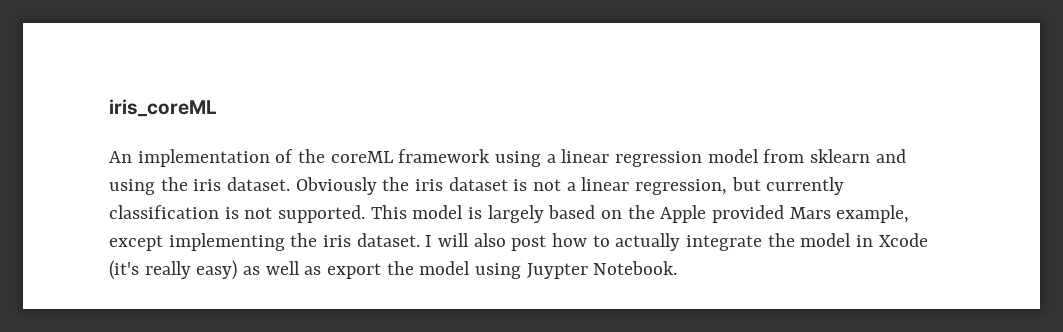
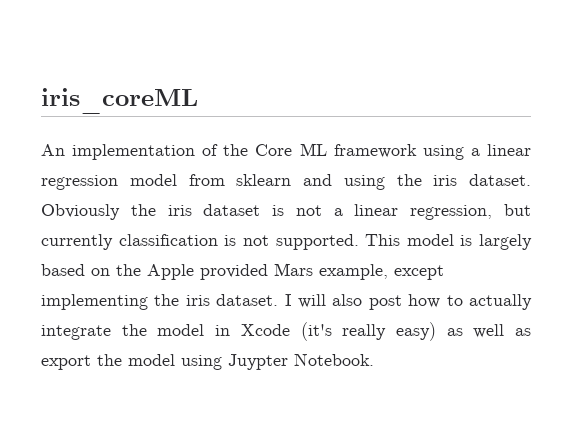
[330,151,393,163] coreML -> [255,143,327,156] Core ML

